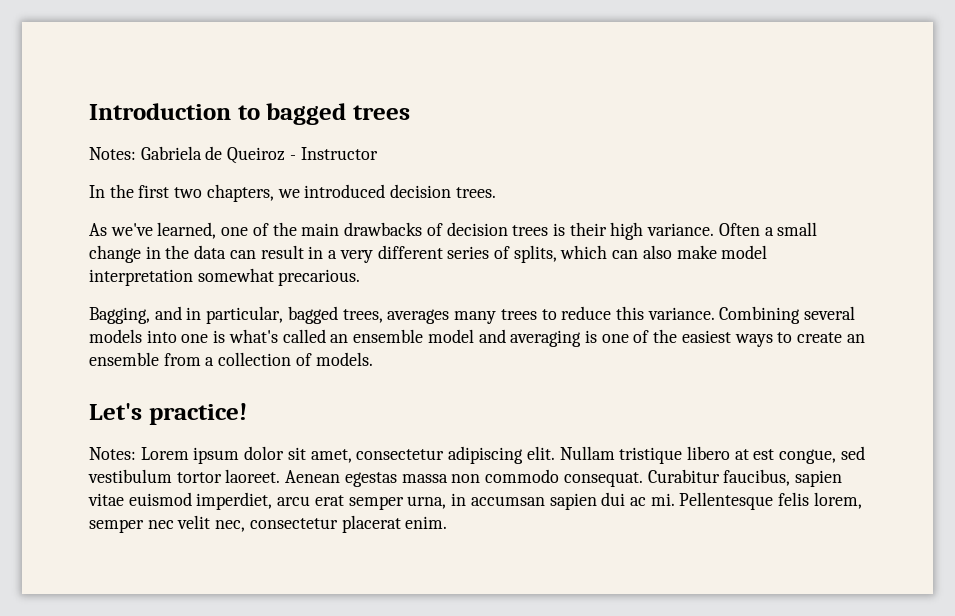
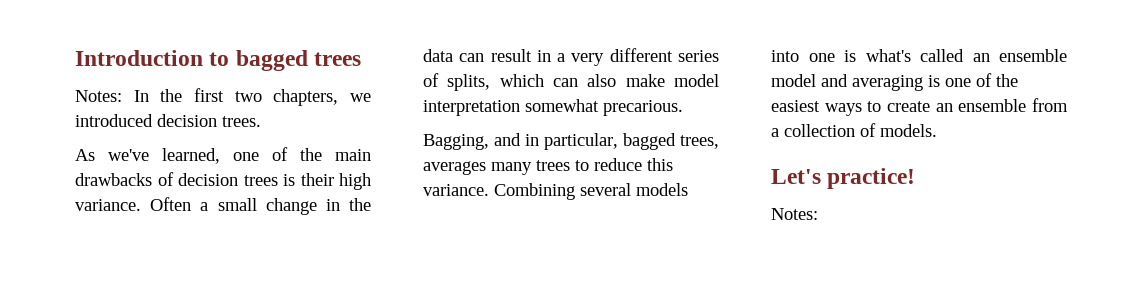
[140,146,378,164] Gabriela de Queiroz - Instructor // -> (122, 96) none
[140,446,865,464] [88,469,842,487] [88,492,862,510] [89,515,448,533] Lorem ipsum dolor sit amet, consectetur adipiscing elit. Nullam tristique libero at est congue, sed vestibulum tortor laoreet. Aenean egestas massa non commodo consequat. Curabitur faucibus, sapien vitae euismod imperdiet, arcu erat semper urna, in accumsan sapien dui ac mi. Pellentesque felis lorem, semper nec velit nec, consectetur placerat enim. -> (818, 214) none

